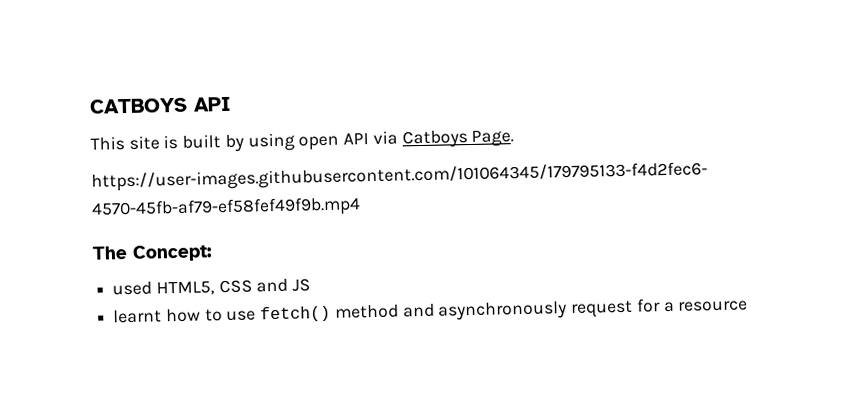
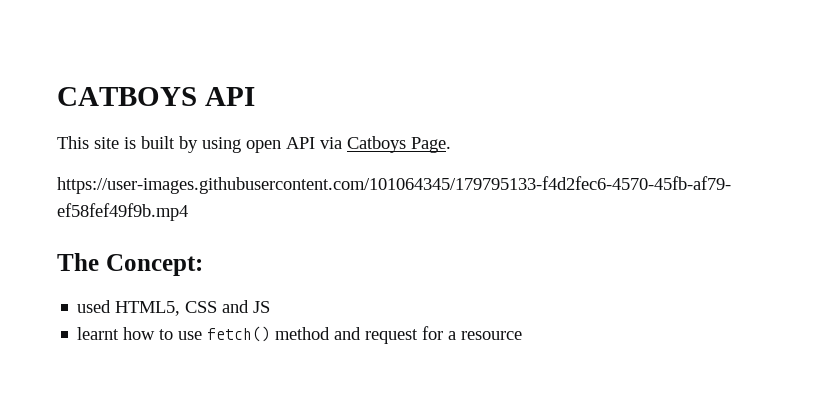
[438,301,568,321] asynchronously -> (362, 333) none

